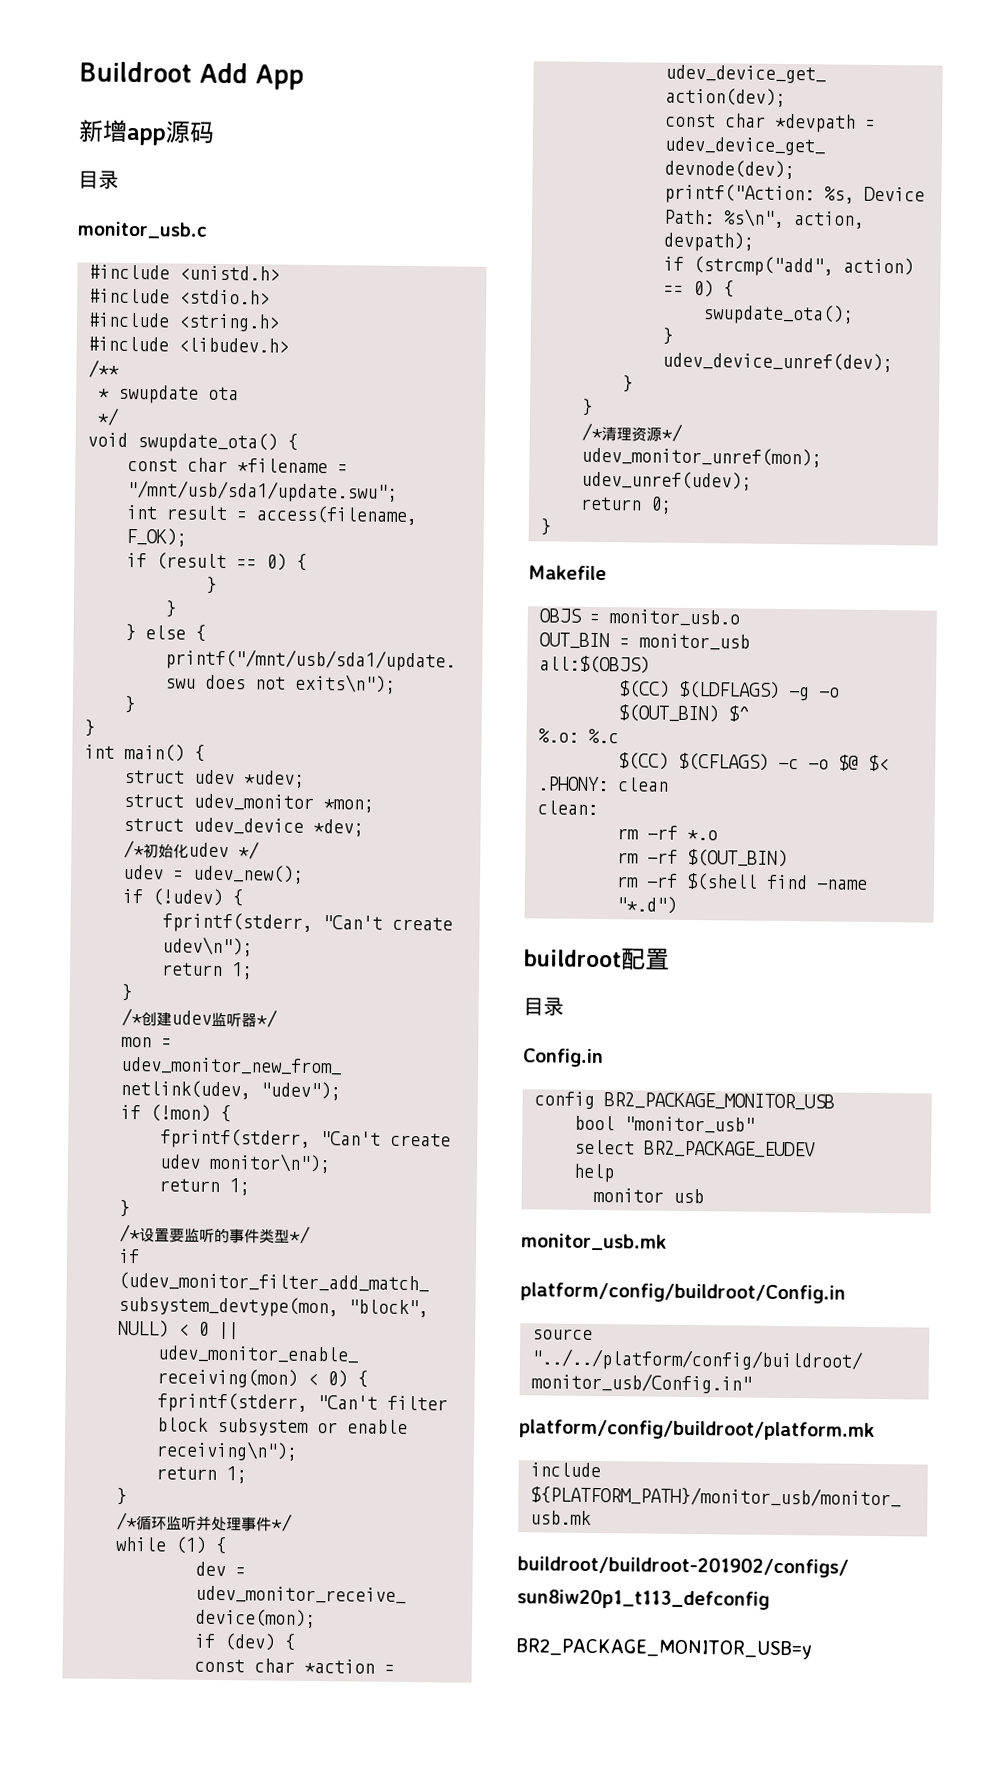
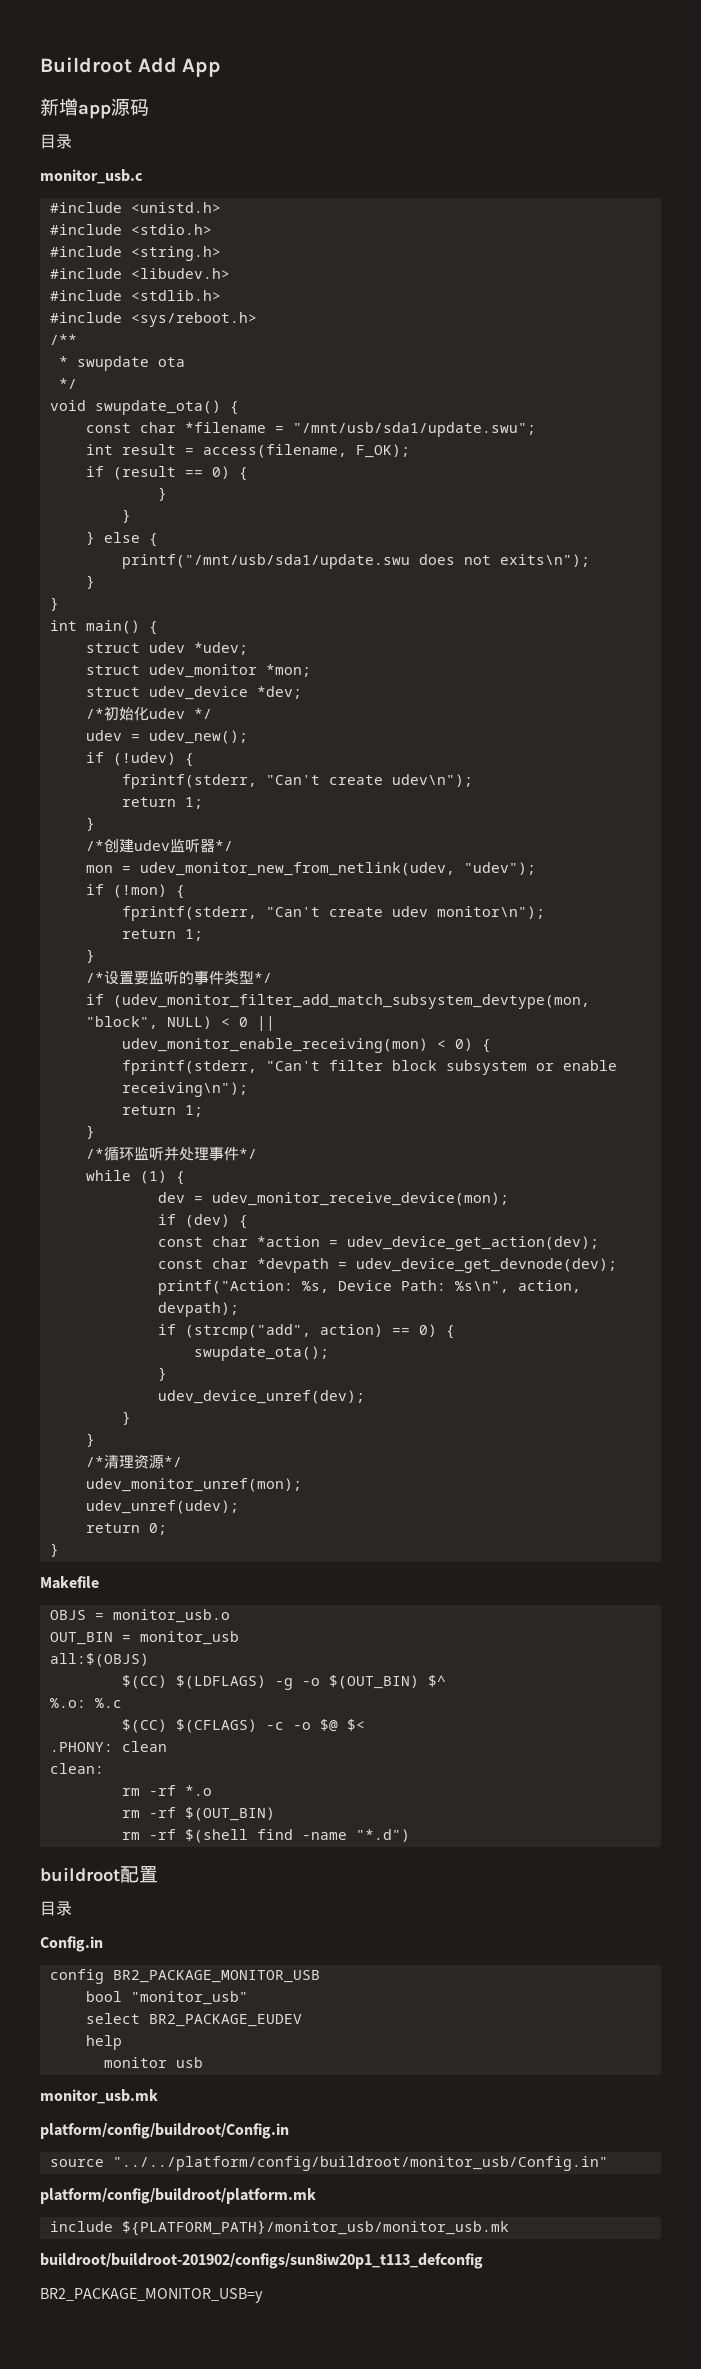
(289, 345) none -> [49,290,221,301] [49,312,257,327] // #include <stdlib.h> // #include <sys/reboot.h>

